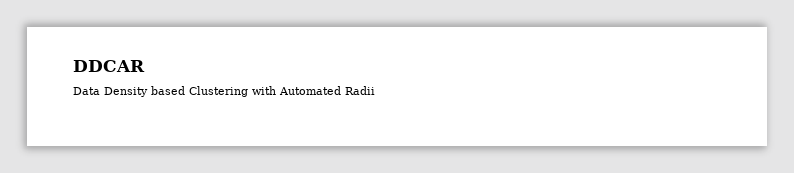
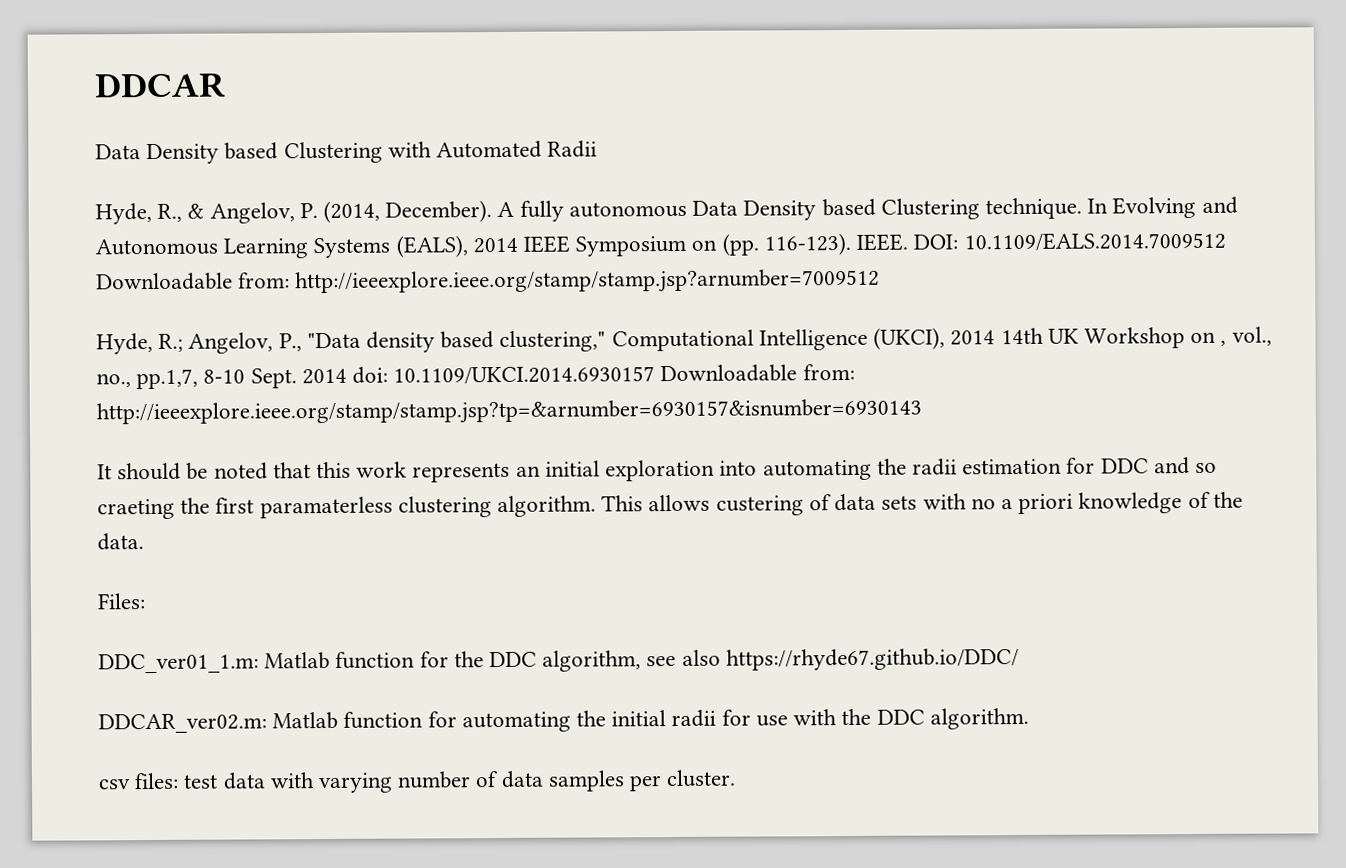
(375, 90) none -> [95,196,1238,225] [95,231,1226,259] [96,268,881,295] [96,326,1272,355] [96,363,855,390] [96,398,922,426] [97,457,1217,483] [97,491,1243,520] [97,533,144,551] [97,593,145,610] [98,648,1019,674] [98,707,1029,734] [98,769,737,794] // Hyde, R., & Angelov, P. (2014, December). A fully autonomous Data Density based Clustering technique. In Evolving and Autonomous Learning Systems (EALS), 2014 IEEE Symposium on (pp. 116-123). IEEE. DOI: 10.1109/EALS.2014.7009512 Downloadable from: http://ieeexplore.ieee.org/stamp/stamp.jsp?arnumber=7009512 // Hyde, R.; Angelov, P., "Data density based clustering," Computational Intelligence (UKCI), 2014 14th UK Workshop on , vol., no., pp.1,7, 8-10 Sept. 2014 doi: 10.1109/UKCI.2014.6930157 Downloadable from: http://ieeexplore.ieee.org/stamp/stamp.jsp?tp=&arnumber=6930157&isnumber=6930143 // It should be noted that this work represents an initial exploration into automating the radii estimation for DDC and so craeting the first paramaterless clustering algorithm. This allows custering of data sets with no a priori knowledge of the data. // Files: // DDC_ver01_1.m: Matlab function for the DDC algorithm, see also https://rhyde67.github.io/DDC/ // DDCAR_ver02.m: Matlab function for automating the initial radii for use with the DDC algorithm. // csv files: test data with varying number of data samples per cluster.

